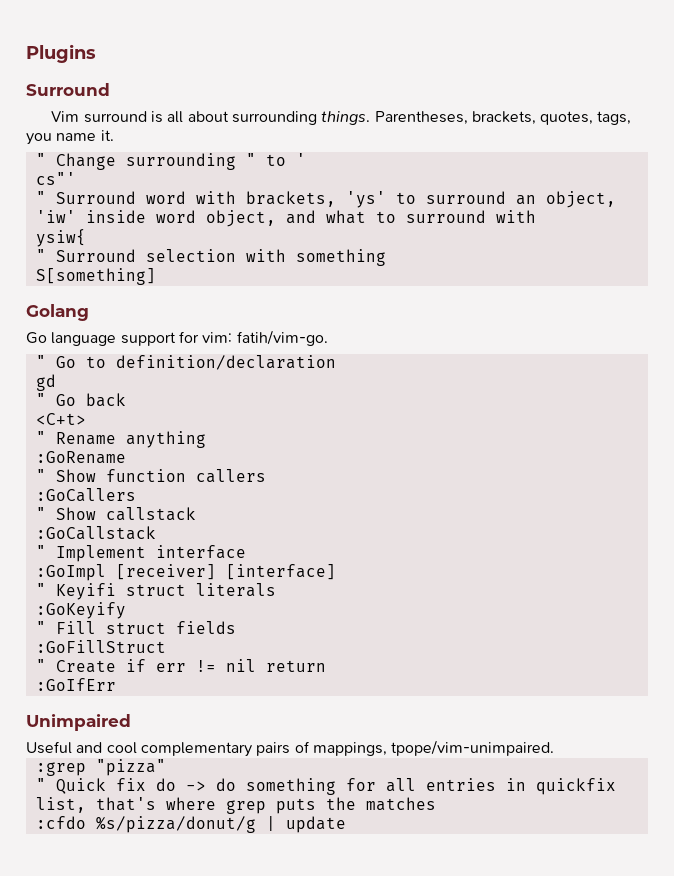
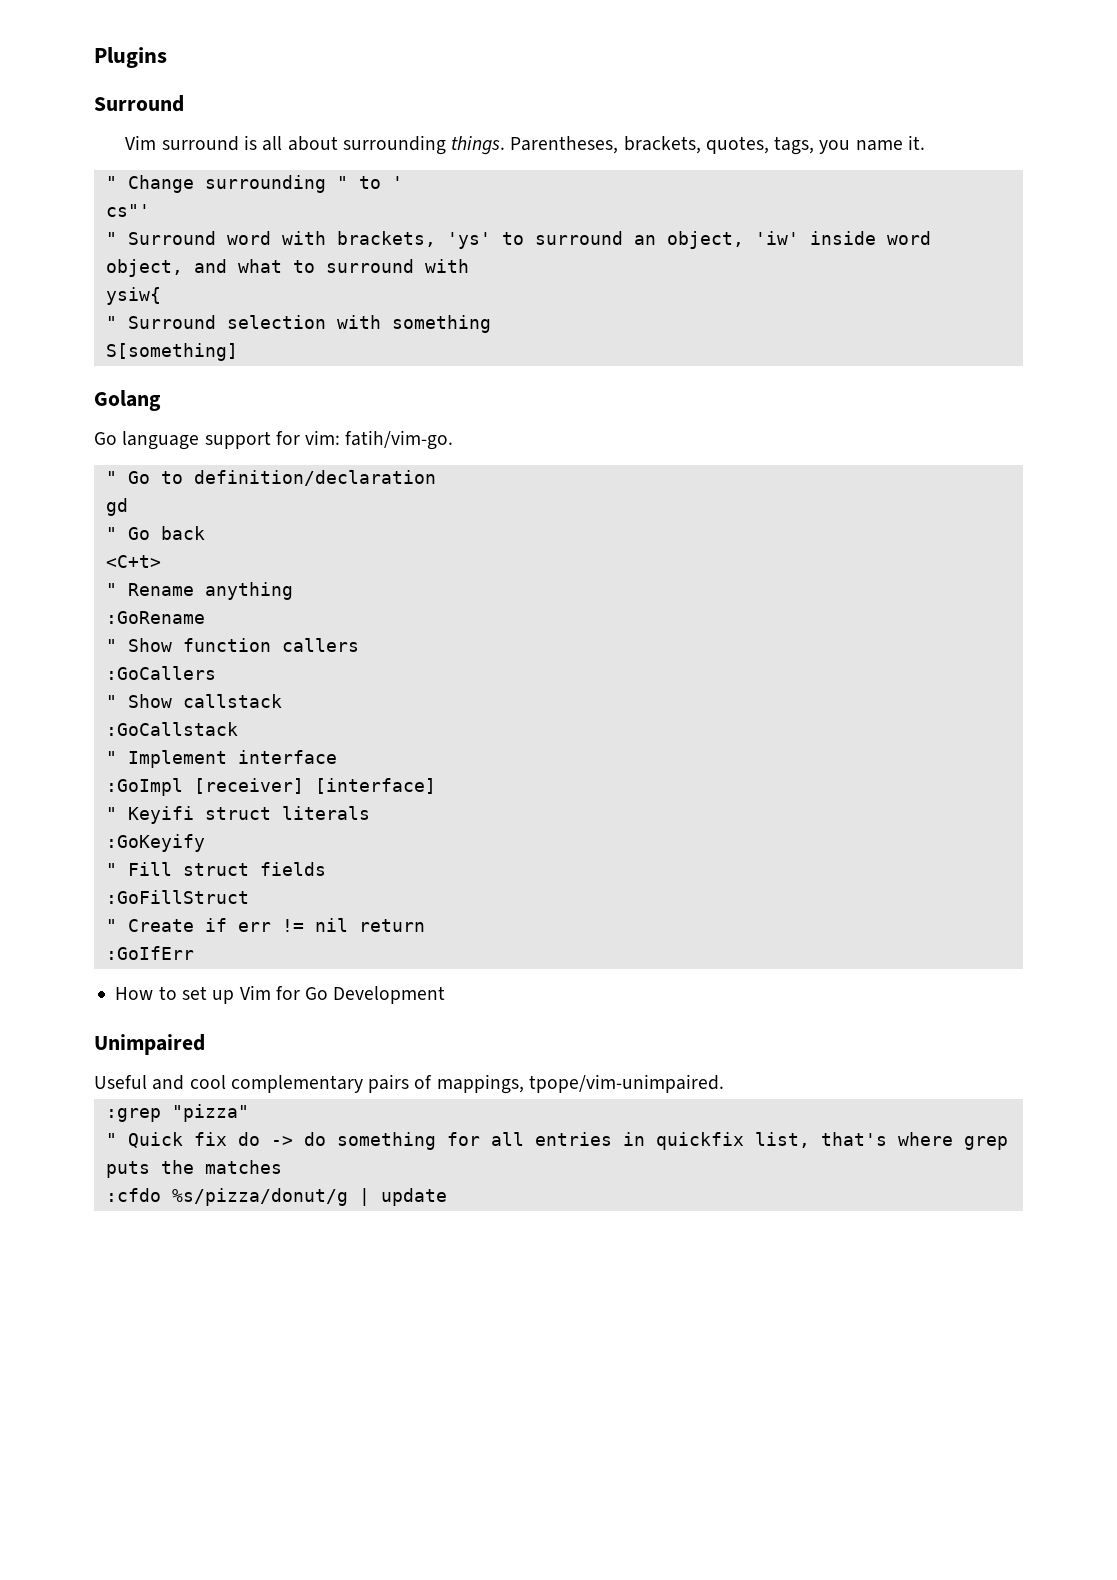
(116, 684) none -> [115,985,446,1004] // How to set up Vim for Go Development

